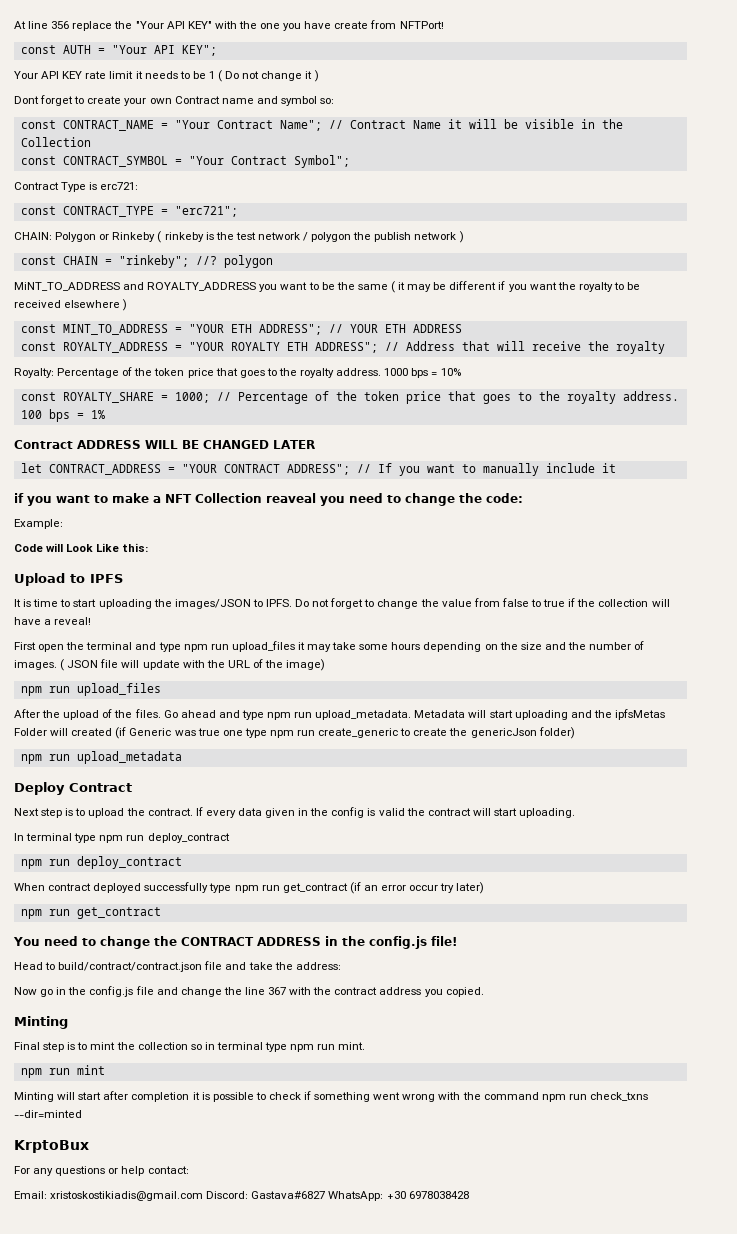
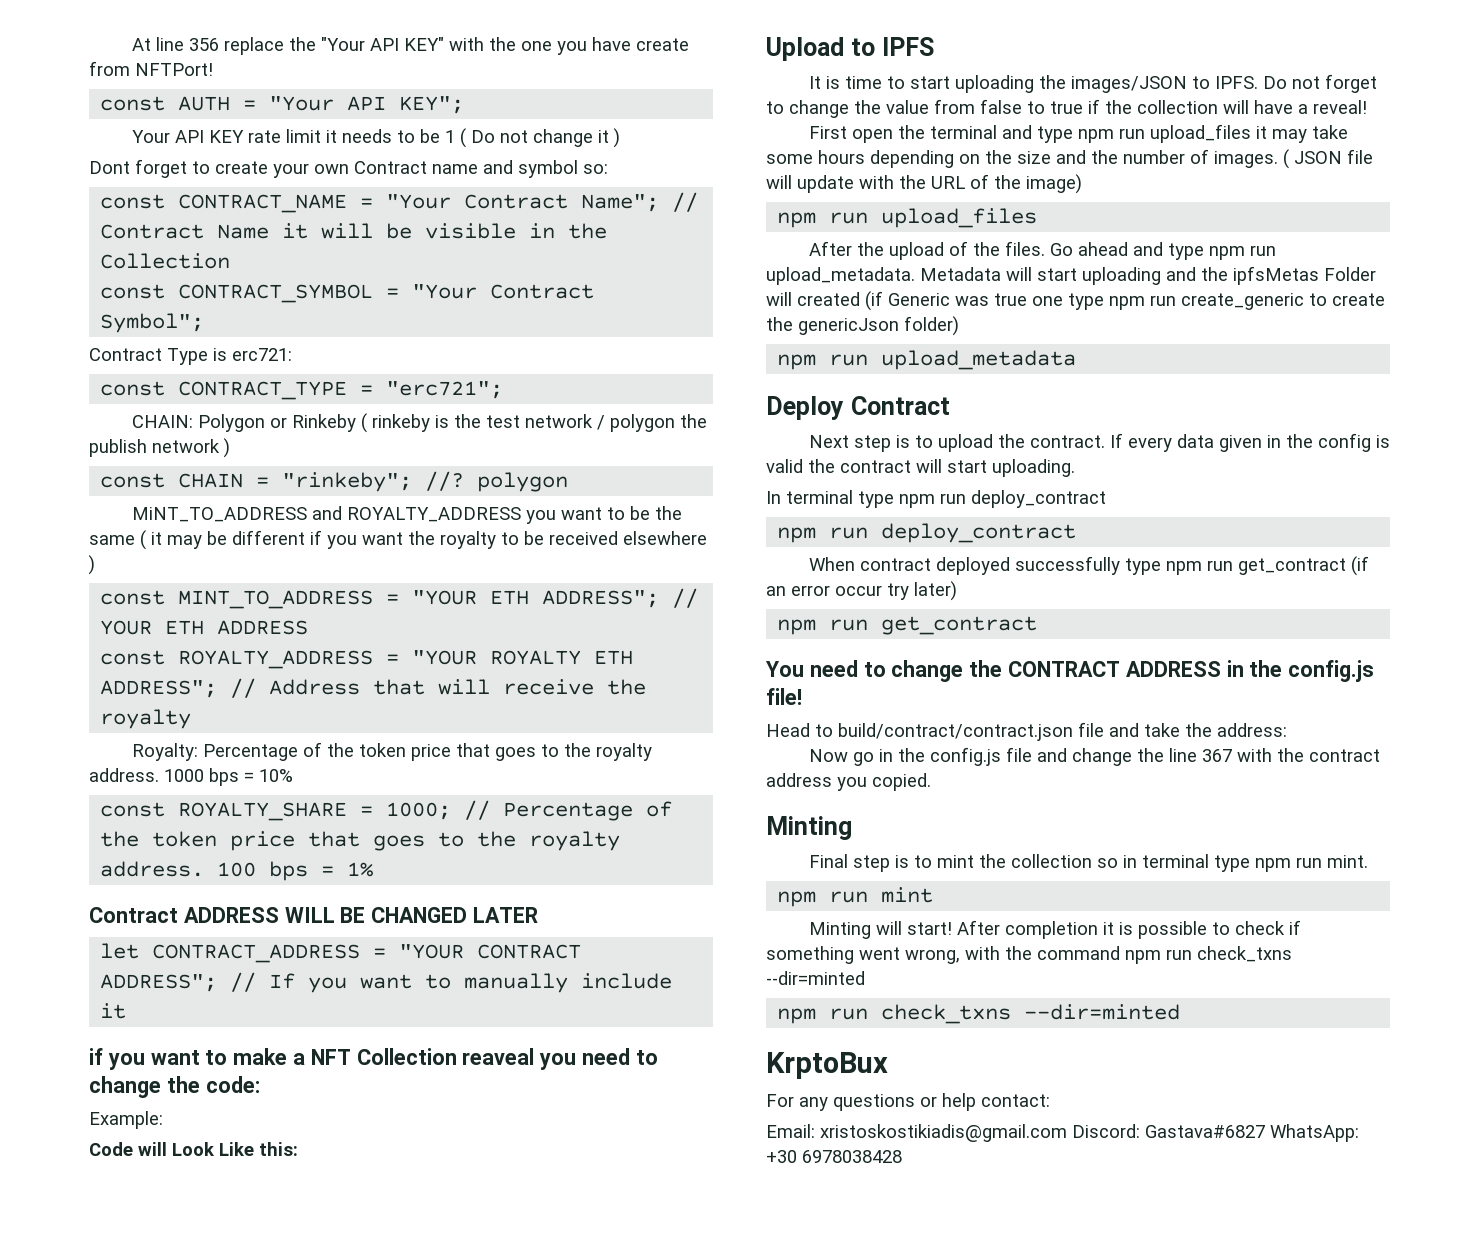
[78,1091,129,1100] start after -> [906,920,1000,935] start! After
[402,1094,436,1102] wrong -> [905,949,960,964] wrong,
(82, 1114) none -> [777,1004,1181,1024] // npm run check_txns --dir=minted

